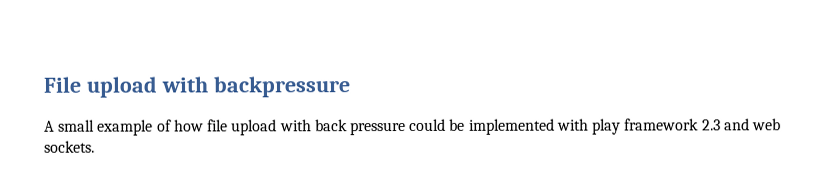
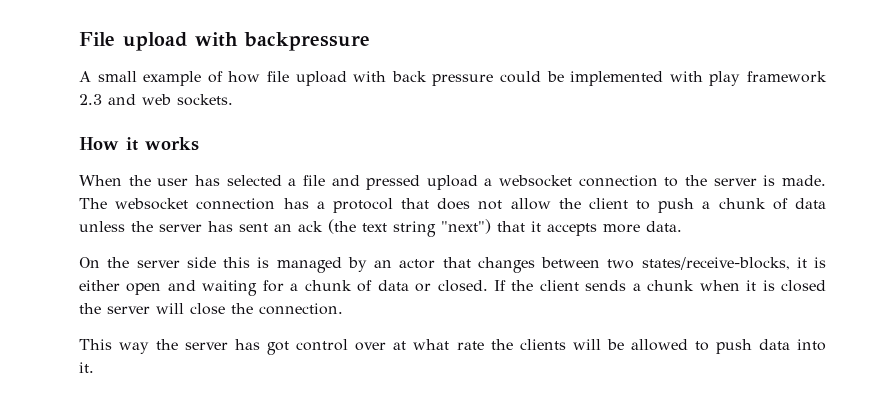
(95, 146) none -> [79,137,199,151] [79,175,826,190] [79,198,826,213] [79,219,682,237] [79,257,826,273] [79,280,827,296] [79,303,343,315] [79,339,826,355] [79,362,94,373] // How it works // When the user has selected a file and pressed upload a websocket connection to the server is made. The websocket connection has a protocol that does not allow the client to push a chunk of data unless the server has sent an ack (the text string "next") that it accepts more data. // On the server side this is managed by an actor that changes between two states/receive-blocks, it is either open and waiting for a chunk of data or closed. If the client sends a chunk when it is closed the server will close the connection. // This way the server has got control over at what rate the clients will be allowed to push data into it.

